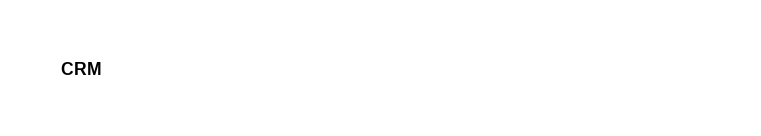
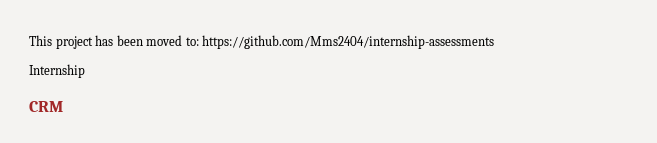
(61, 68) none -> [29,35,495,49] [29,64,85,78] This project has been moved to: https://github.com/Mms2404/internship-assessments // Internship //

